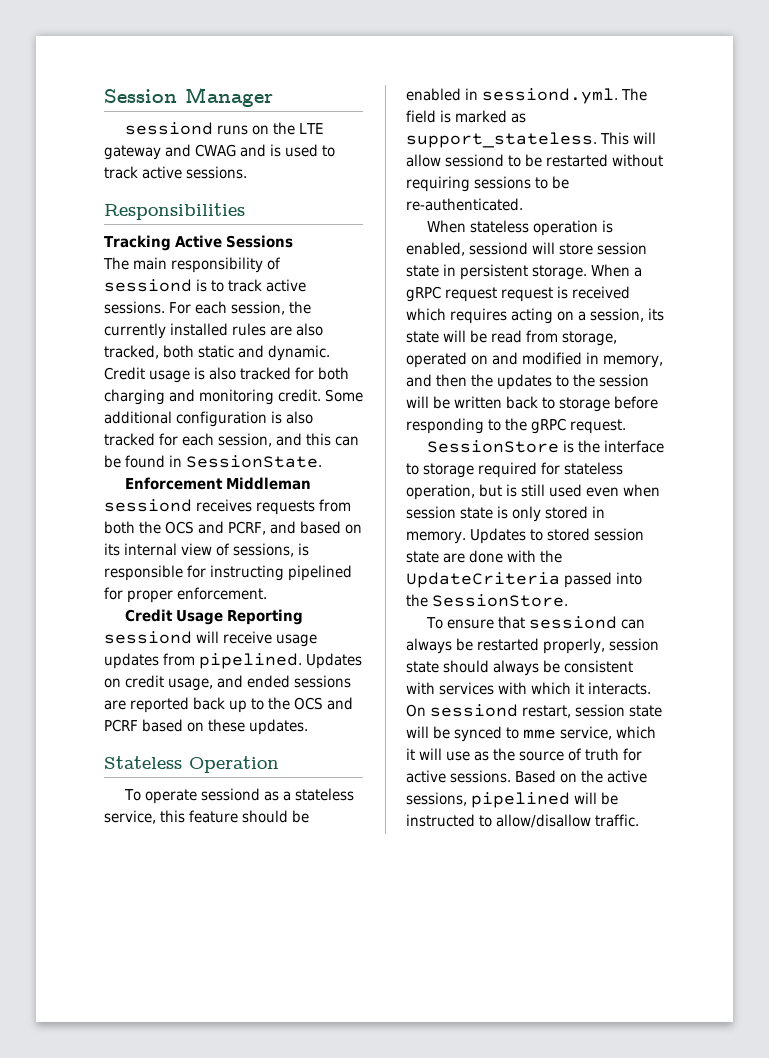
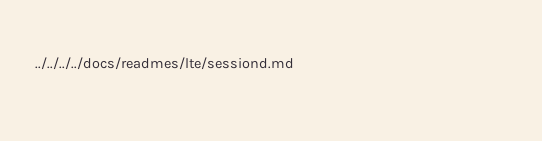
[104,87,273,107] [124,122,324,135] [104,144,335,160] [104,166,247,179] [104,203,245,220] [104,235,293,251] [103,257,281,273] [104,279,306,292] [104,301,311,315] [104,323,323,339] [104,345,330,361] [104,367,349,383] [104,389,363,405] [104,411,313,427] [104,433,359,447] [104,455,322,468] [124,477,311,490] [104,499,351,515] [104,521,362,535] [104,543,309,557] [104,565,352,581] [104,587,267,603] [124,609,303,625] [104,631,317,647] [104,653,362,669] [104,675,351,691] [104,697,353,713] [104,719,308,735] [104,756,279,773] [123,788,354,804] [104,810,309,824] [406,88,647,104] [406,110,526,123] [406,132,656,148] [406,154,663,167] [406,176,569,192] [406,198,523,211] [426,220,613,236] [406,242,647,256] [406,264,642,280] [406,286,630,302] [406,308,664,324] [406,330,617,346] [406,352,663,368] [406,374,649,390] [406,396,658,412] [406,418,626,434] [426,440,664,453] [406,462,623,478] [406,484,660,500] [406,506,605,522] [406,528,644,544] [406,550,562,563] [406,572,642,588] [406,594,568,607] [425,616,645,629] [406,638,659,654] [406,660,633,676] [406,682,651,695] [406,704,662,718] [406,726,656,742] [406,748,642,761] [406,770,647,783] [406,792,618,808] [406,814,639,828] Session Manager // sessiond runs on the LTE gateway and CWAG and is used to track active sessions. // Responsibilities // Tracking Active Sessions // The main responsibility of sessiond is to track active sessions. For each session, the currently installed rules are also tracked, both static and dynamic. Credit usage is also tracked for both charging and monitoring credit. Some additional configuration is also tracked for each session, and this can be found in SessionState. // Enforcement Middleman sessiond receives requests from both the OCS and PCRF, and based on its internal view of sessions, is responsible for instructing pipelined for proper enforcement. // Credit Usage Reporting sessiond will receive usage updates from pipelined. Updates on credit usage, and ended sessions are reported back up to the OCS and PCRF based on these updates. // Stateless Operation // To operate sessiond as a stateless service, this feature should be enabled in sessiond.yml. The field is marked as support_stateless. This will allow sessiond to be restarted without requiring sessions to be re-authenticated. // When stateless operation is enabled, sessiond will store session state in persistent storage. When a gRPC request request is received which requires acting on a session, its state will be read from storage, operated on and modified in memory, and then the updates to the session will be written back to storage before responding to the gRPC request. // SessionStore is the interface to storage required for stateless operation, but is still used even when session state is only stored in memory. Updates to stored session state are done with the UpdateCriteria passed into the SessionStore. // To ensure that sessiond can always be restarted properly, session state should always be consistent with services with which it interacts. On sessiond restart, session state will be synced to mme service, which it will use as the source of truth for active sessions. Based on the active sessions, pipelined will be instructed to allow/disallow traffic. -> [35,57,294,70] ../../../../docs/readmes/lte/sessiond.md

